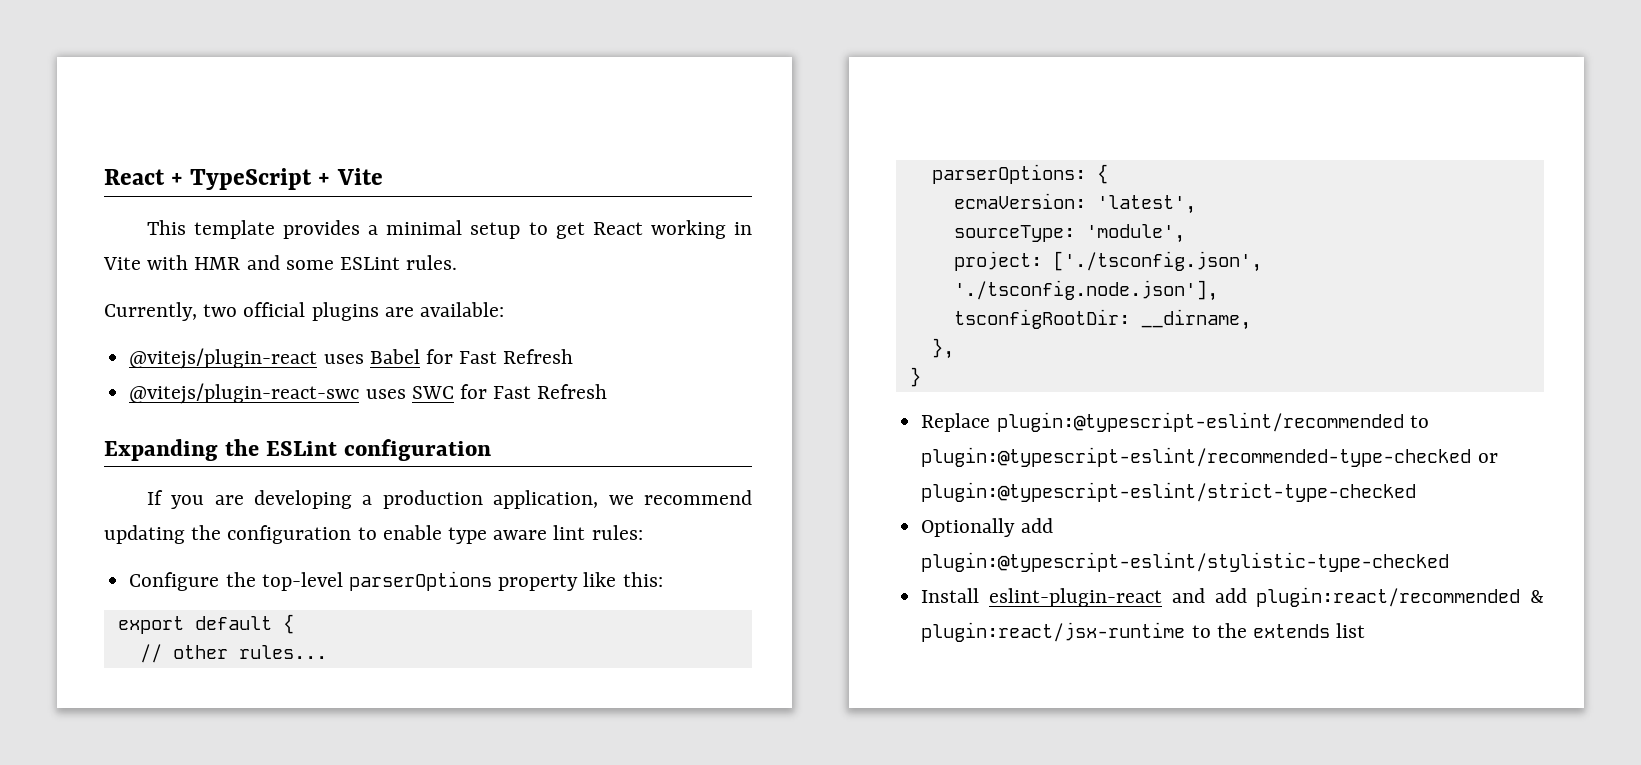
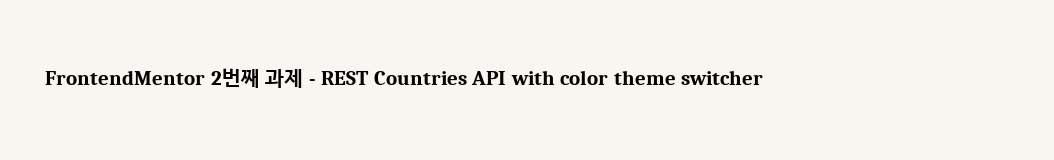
[104,168,383,190] [146,220,752,239] [103,255,458,270] [104,302,505,321] [129,348,574,369] [129,383,608,404] [104,439,491,461] [146,490,752,509] [104,525,643,544] [129,571,663,591] [117,614,294,634] [139,644,327,663] [931,164,1108,184] [953,193,1196,214] [953,224,1185,243] [953,251,1262,272] [953,280,1218,301] [953,309,1251,330] [931,338,954,359] [909,367,921,387] [921,412,1429,432] [921,447,1498,467] [921,482,1417,502] [921,518,1053,537] [921,552,1450,572] [921,587,1544,607] [921,622,1366,642] React + TypeScript + Vite // This template provides a minimal setup to get React working in Vite with HMR and some ESLint rules. // Currently, two official plugins are available: // @vitejs/plugin-react uses Babel for Fast Refresh // @vitejs/plugin-react-swc uses SWC for Fast Refresh // Expanding the ESLint configuration // If you are developing a production application, we recommend updating the configuration to enable type aware lint rules: // Configure the top-level parserOptions property like this: // export default { // // other rules... // parserOptions: { // ecmaVersion: 'latest', // sourceType: 'module', // project: ['./tsconfig.json', './tsconfig.node.json'], // tsconfigRootDir: __dirname, // }, // } // Replace plugin:@typescript-eslint/recommended to plugin:@typescript-eslint/recommended-type-checked or plugin:@typescript-eslint/strict-type-checked // Optionally add plugin:@typescript-eslint/stylistic-type-checked // Install eslint-plugin-react and add plugin:react/recommended & plugin:react/jsx-runtime to the extends list -> [45,68,764,88] FrontendMentor 2번째 과제 - REST Countries API with color theme switcher

